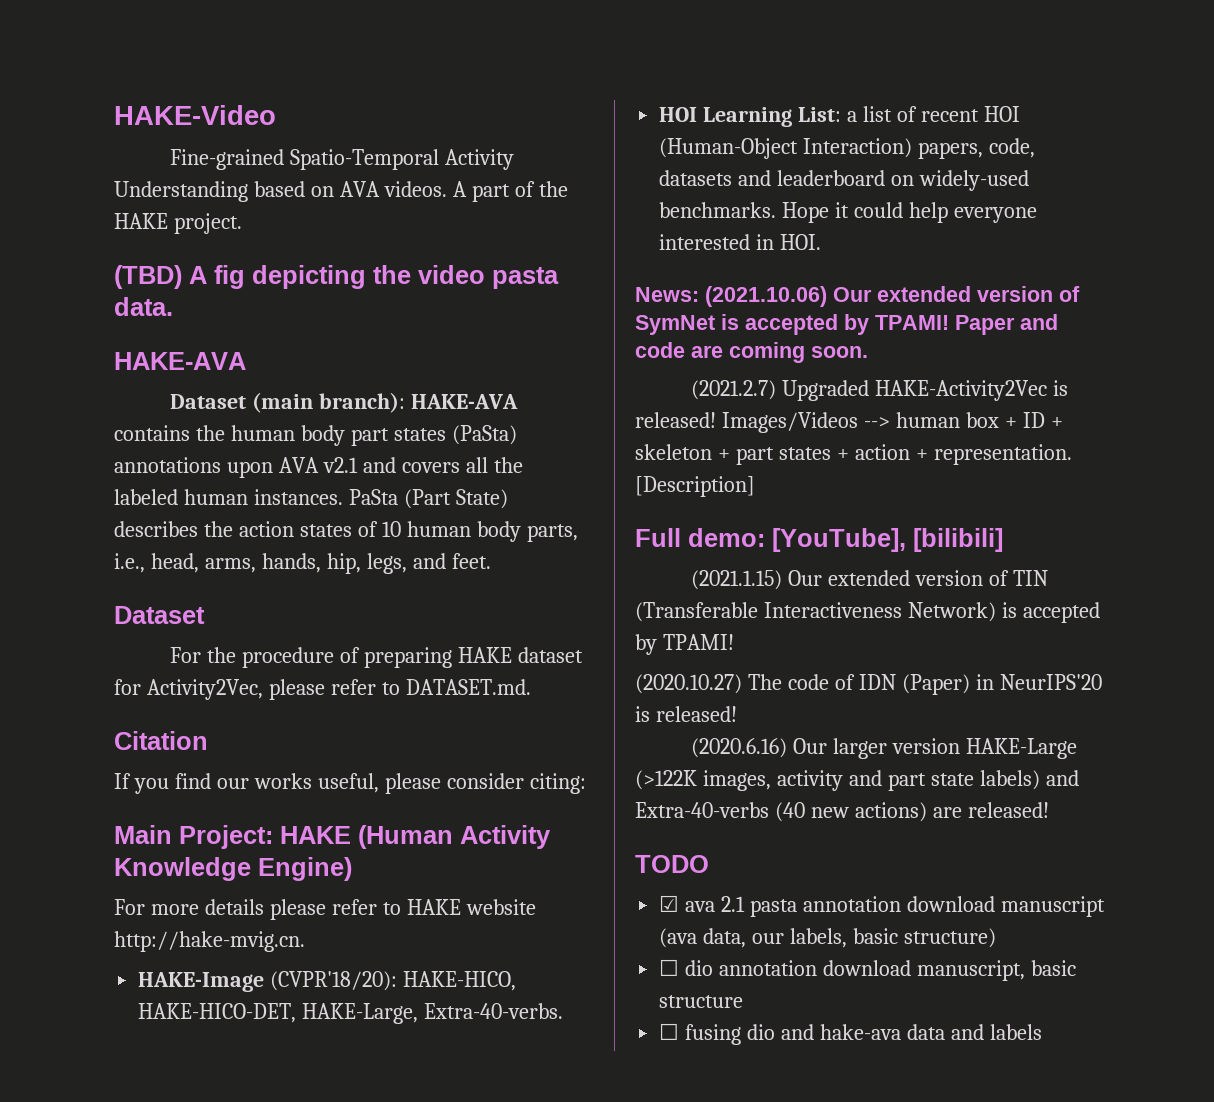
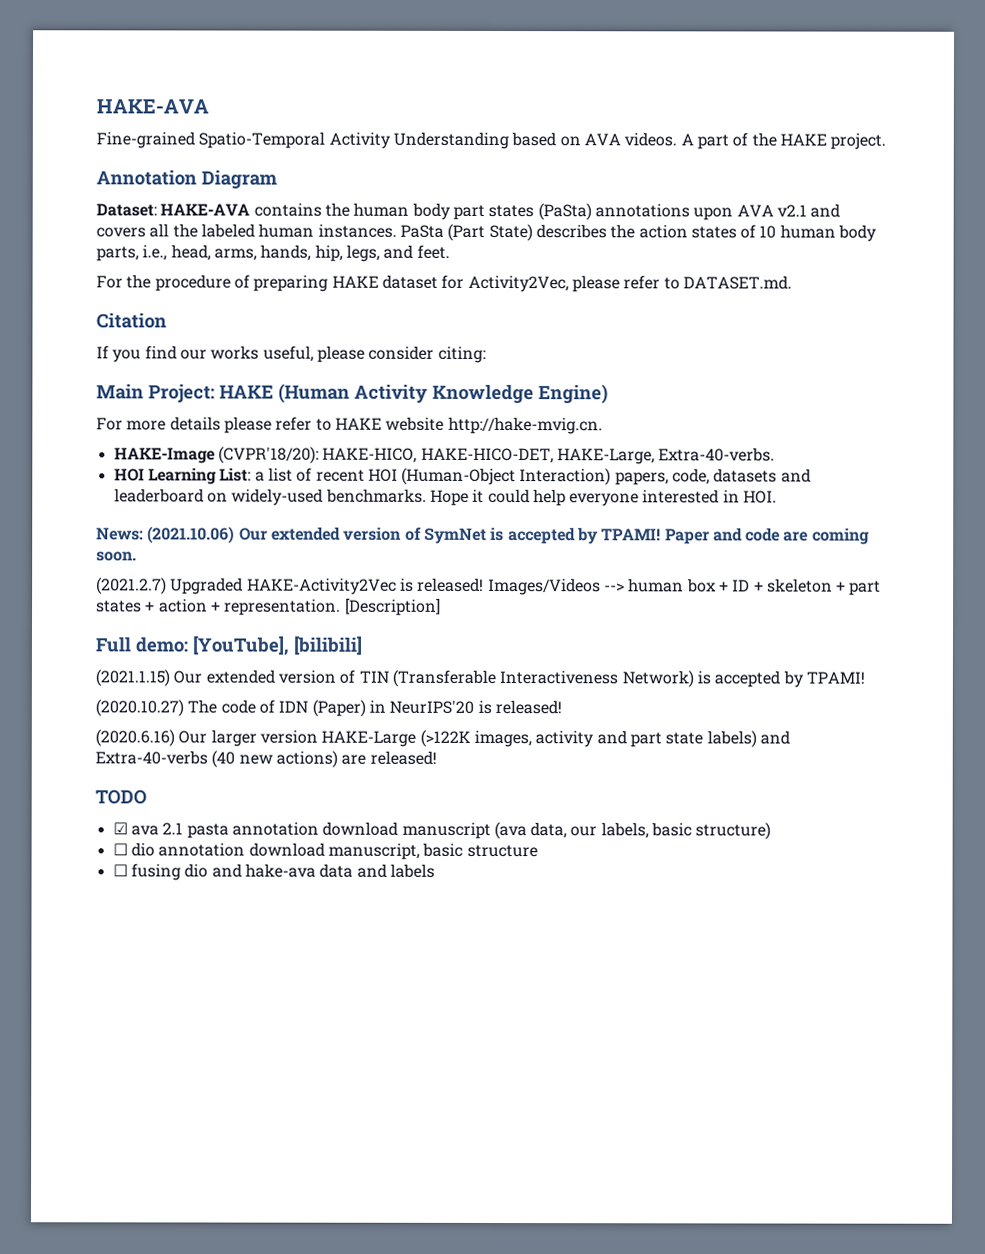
[114,105,276,125] HAKE-Video -> [96,98,209,114] HAKE-AVA
[114,265,559,289] [114,297,173,316] [114,352,246,370] [169,392,405,413] (TBD) A fig depicting the video pasta data. // HAKE-AVA // Dataset (main branch): -> [96,169,277,189] [96,203,157,217] Annotation Diagram // Dataset:
[114,606,205,624] // Dataset -> (450, 251) none

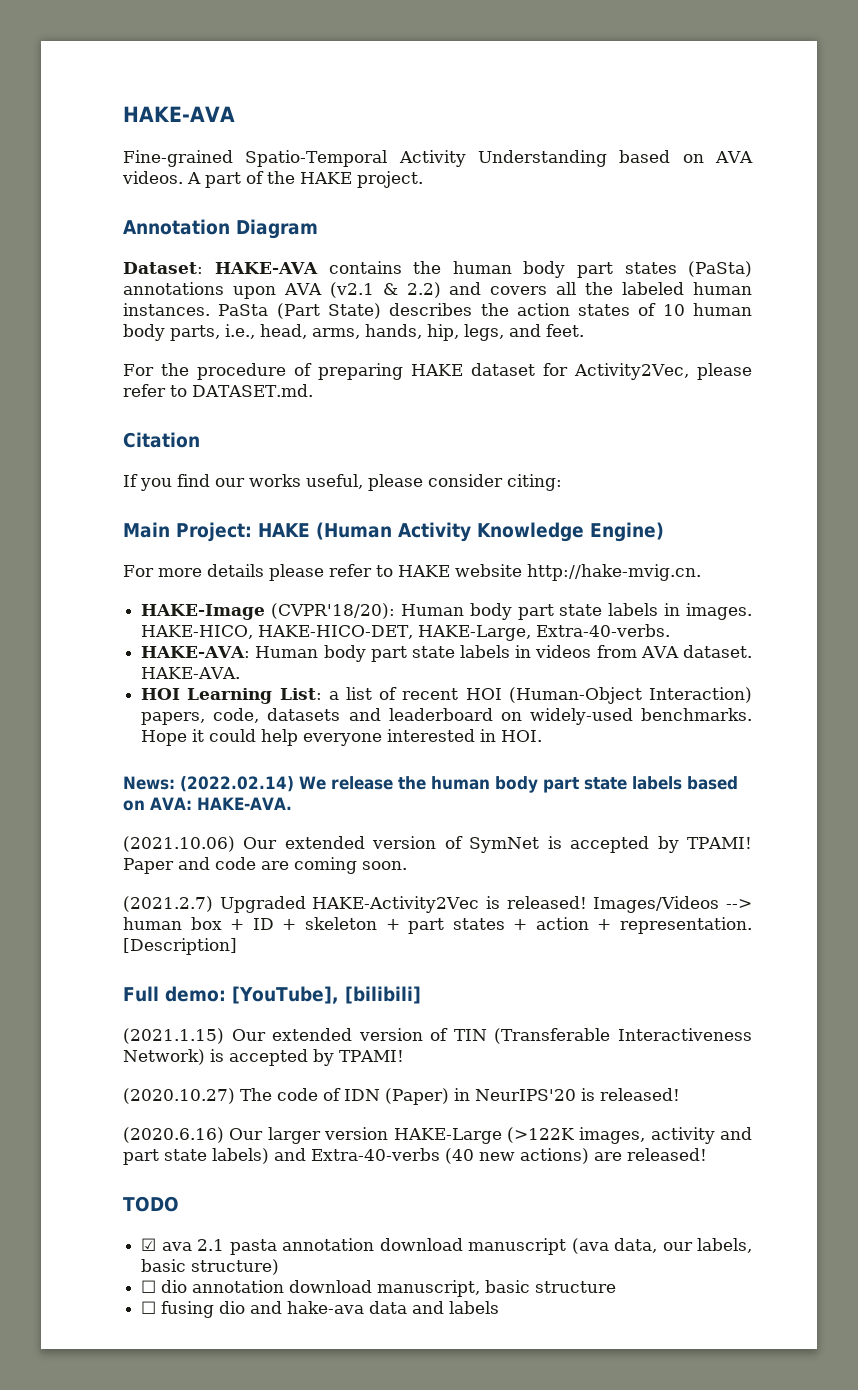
[776,204,807,217] v2.1 -> [329,282,441,298] (v2.1 & 2.2)
[322,447,776,465] HAKE-HICO, HAKE-HICO-DET, HAKE-Large, Extra-40-verbs. -> [400,603,752,620] [141,624,671,641] [141,645,752,662] [141,667,241,679] Human body part state labels in images. HAKE-HICO, HAKE-HICO-DET, HAKE-Large, Extra-40-verbs. // HAKE-AVA: Human body part state labels in videos from AVA dataset. HAKE-AVA.
(144, 534) none -> [180,776,738,793] [123,797,292,811] (2022.02.14) We release the human body part state labels based on AVA: HAKE-AVA. //

